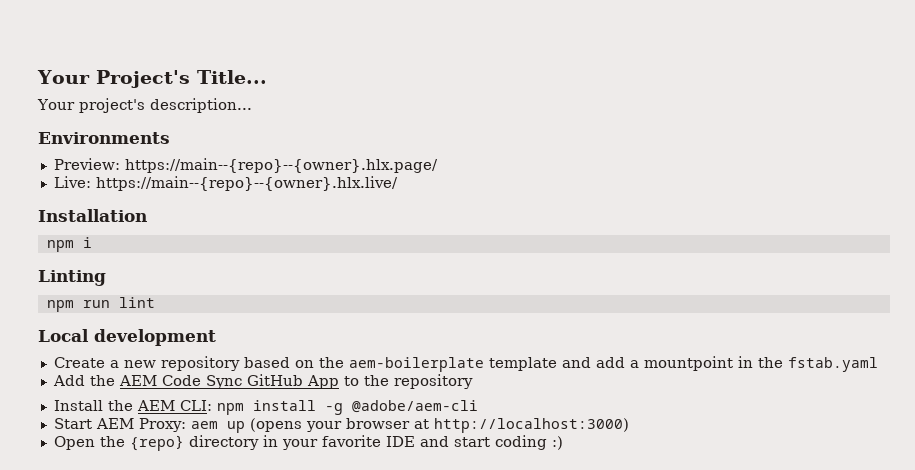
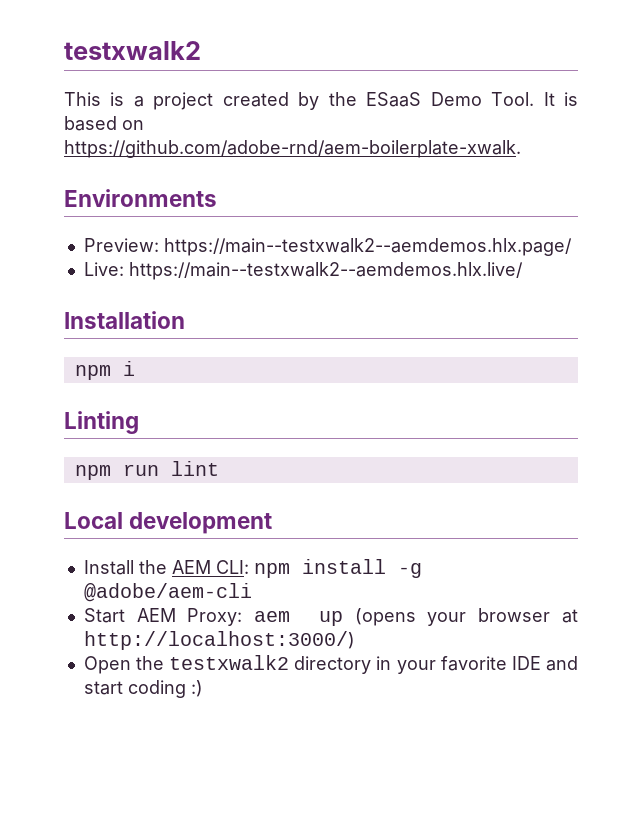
[37,70,267,88] [37,98,252,113] Your Project's Title... // Your project's description... -> [64,41,201,60] [64,92,578,110] [64,116,144,131] [64,140,521,158] testxwalk2 // This is a project created by the ESaaS Demo Tool. It is based on https://github.com/adobe-rnd/aem-boilerplate-xwalk.
[124,158,438,173] https://main--{repo}--{owner}.hlx.page/ -> [163,238,572,256] https://main--testxwalk2--aemdemos.hlx.page/
[95,176,398,191] https://main--{repo}--{owner}.hlx.live/ -> [128,262,523,280] https://main--testxwalk2--aemdemos.hlx.live/
[53,356,878,372] [52,374,473,389] // Create a new repository based on the aem-boilerplate template and add a mountpoint in the fstab.yaml // Add the AEM Code Sync GitHub App to the repository -> (273, 523) none
[433,418,629,433] http://localhost:3000) -> [83,631,355,650] http://localhost:3000/)
[129,435,184,451] {repo} -> [169,655,290,670] testxwalk2

